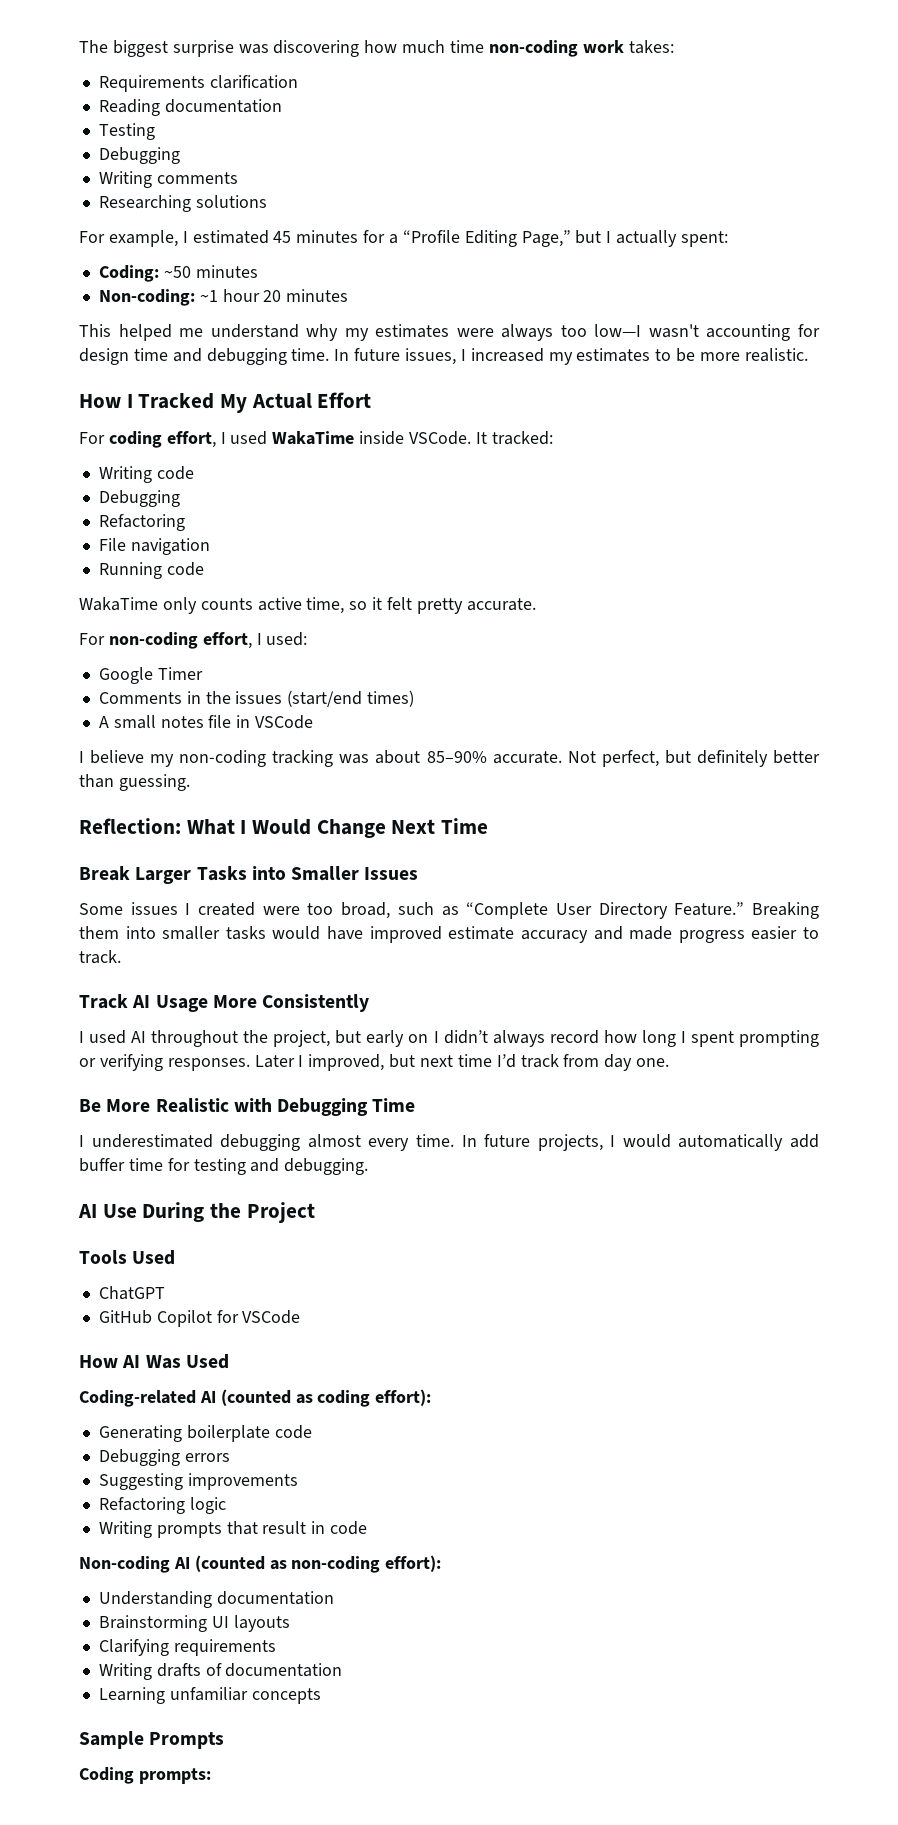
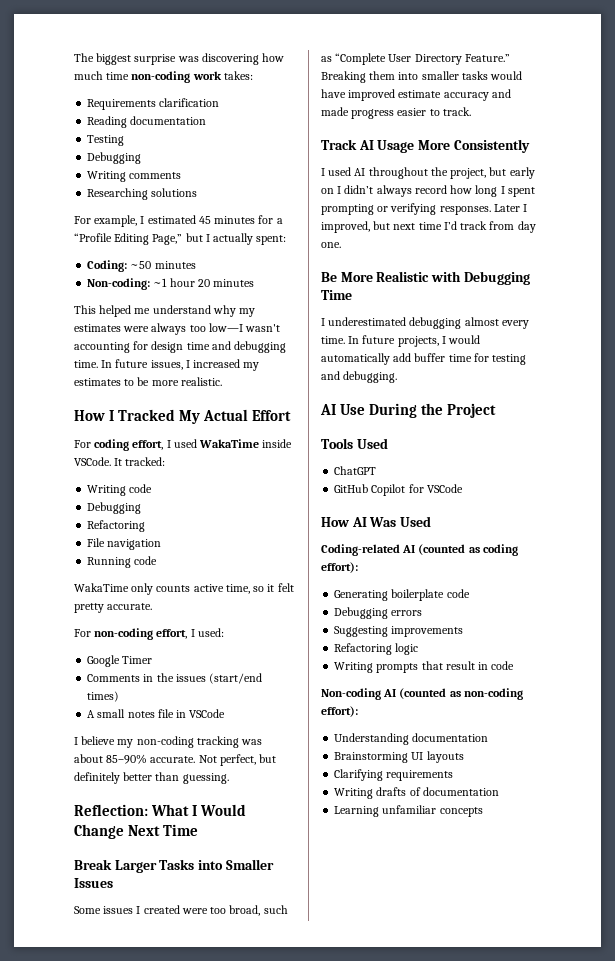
[79,1731,225,1749] [79,1767,211,1784] // Sample Prompts // Coding prompts: -> (483, 812) none

